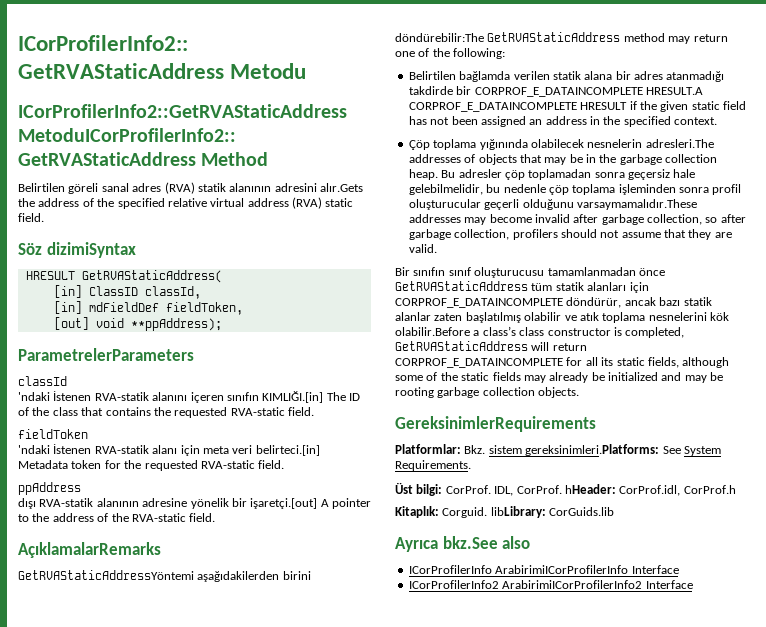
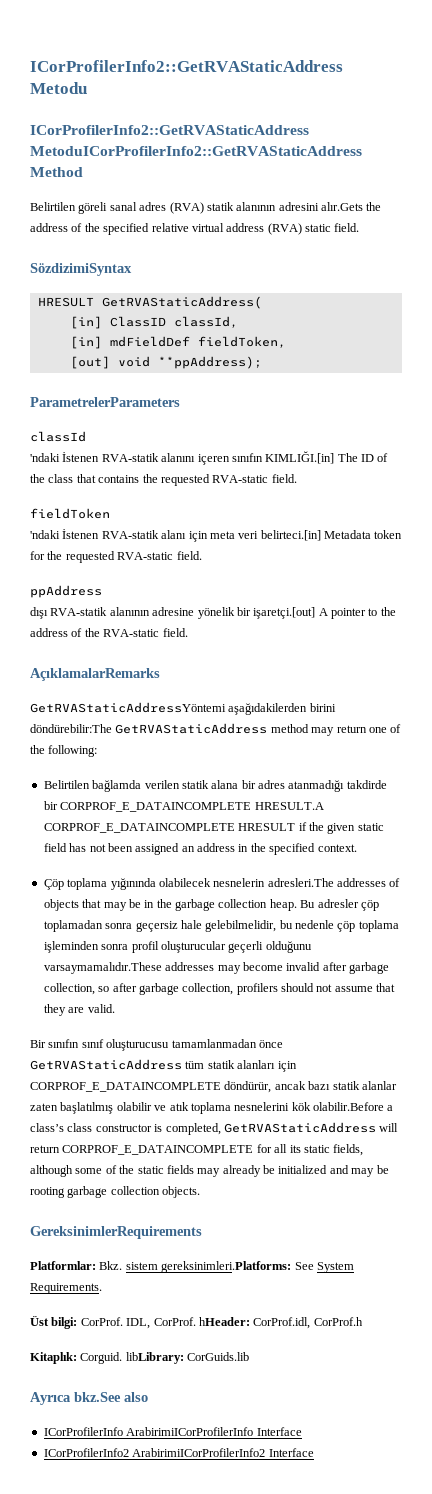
[18,242,136,258] Söz dizimiSyntax -> [30,263,132,276] SözdizimiSyntax

